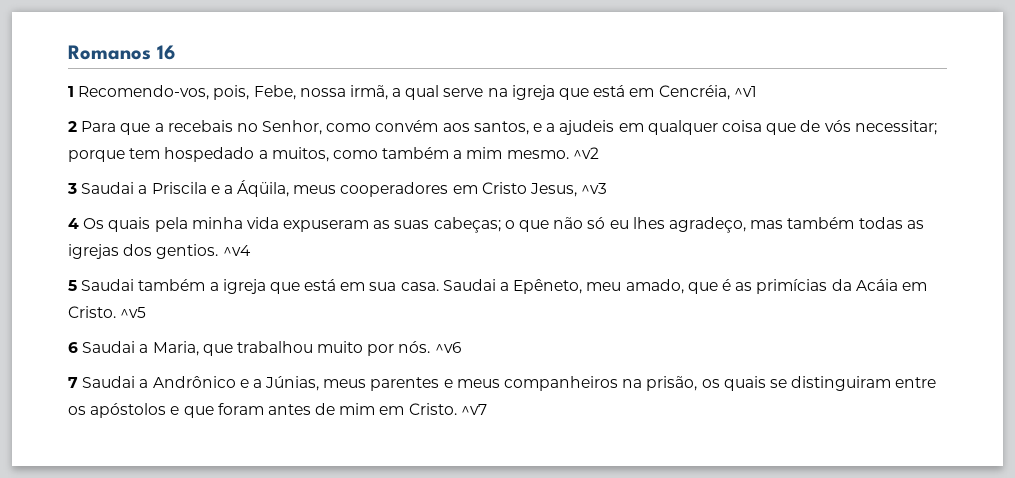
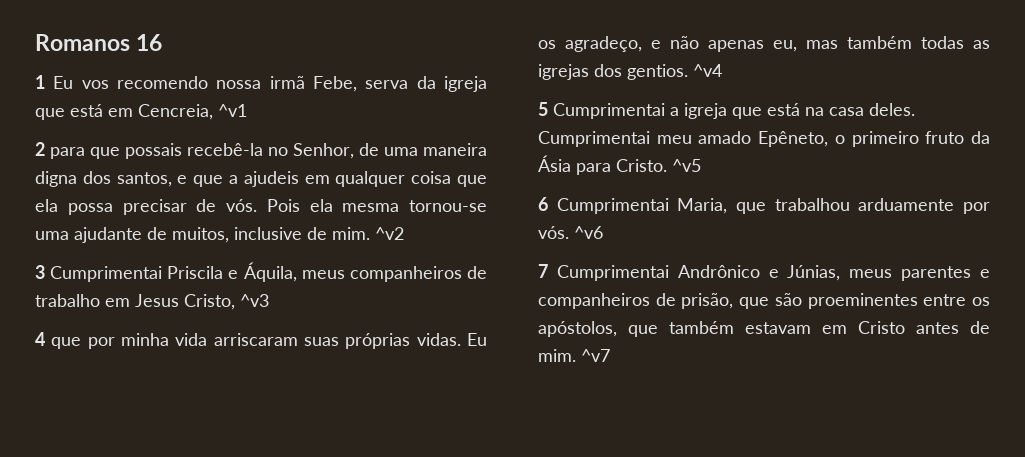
[78,85,730,100] Recomendo-vos, pois, Febe, nossa irmã, a qual serve na igreja que está em Cencréia, -> [53,76,487,92] [35,104,213,120] Eu vos recomendo nossa irmã Febe, serva da igreja que está em Cencreia,
[81,120,470,135] Para que a recebais no Senhor, como convém aos -> [50,143,487,159] [35,171,111,187] para que possais recebê-la no Senhor, de uma maneira digna dos
(543, 127) none -> [193,175,224,187] que
[800,120,937,135] [68,147,599,162] [67,180,608,197] [68,217,746,233] de vós necessitar; porque tem hospedado a muitos, como também a mim mesmo. ^v2 // 3 Saudai a Priscila e a Áqüila, meus cooperadores em Cristo Jesus, ^v3 // 4 Os quais pela minha vida expuseram as suas cabeças; o que não só eu lhes agradeço, -> [35,199,487,215] [35,227,404,243] [35,262,488,282] [35,294,269,310] [35,332,487,349] [538,36,797,52] ela possa precisar de vós. Pois ela mesma tornou-se uma ajudante de muitos, inclusive de mim. ^v2 // 3 Cumprimentai Priscila e Áquila, meus companheiros de trabalho em Jesus Cristo, ^v3 // 4 que por minha vida arriscaram suas próprias vidas. Eu os agradeço, e não apenas eu,
[81,279,206,291] Saudai também -> [553,103,665,119] Cumprimentai
[340,279,927,294] em sua casa. Saudai a Epêneto, meu amado, que é as primícias da Acáia em -> [805,103,915,116] [538,131,990,147] [538,155,611,175] na casa deles. Cumprimentai meu amado Epêneto, o primeiro fruto da Ásia para
[82,341,149,353] Saudai a -> [556,198,669,214] Cumprimentai
[317,341,431,356] muito por nós. -> [858,198,990,214] [538,226,569,239] arduamente por vós.
[82,376,149,388] Saudai a -> [556,265,669,281] Cumprimentai
[252,379,262,388] a -> (779, 273) none
[456,376,937,391] [68,403,457,418] meus companheiros na prisão, os quais se distinguiram entre os apóstolos e que foram antes de mim em Cristo. -> [538,293,990,309] [538,321,990,337] [538,349,576,362] companheiros de prisão, que são proeminentes entre os apóstolos, que também estavam em Cristo antes de mim.

